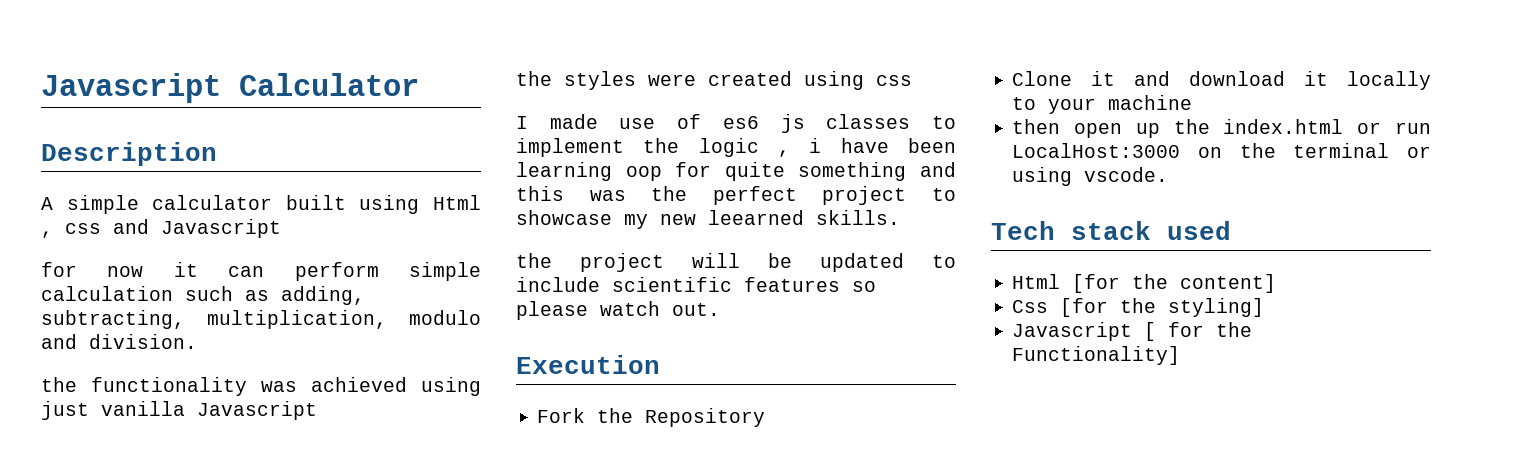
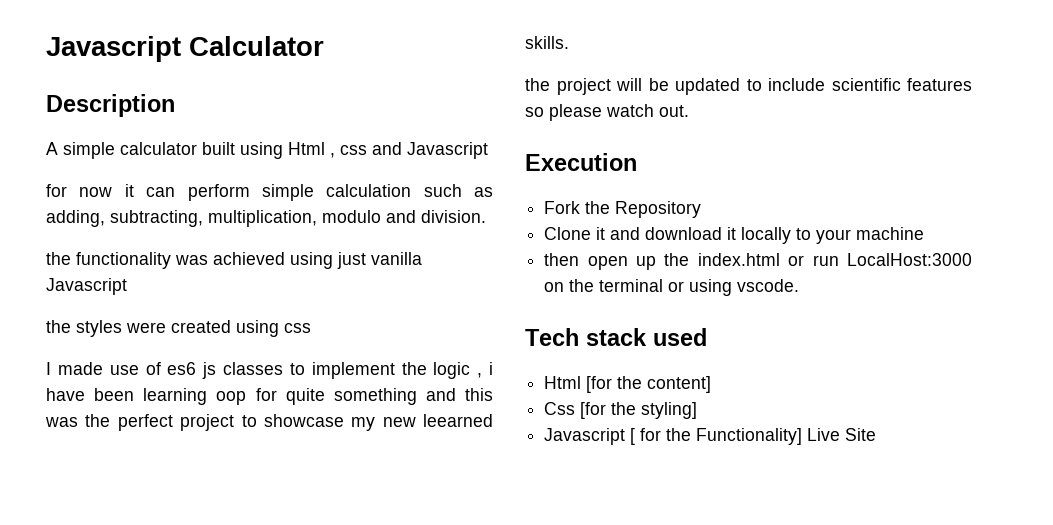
(1181, 355) none -> [807,428,877,441] Live Site

